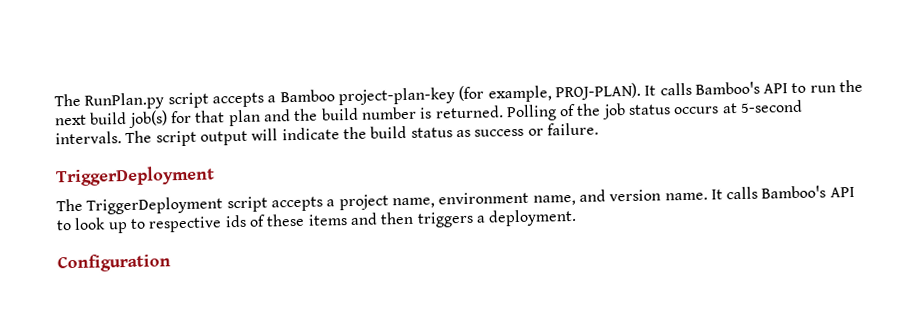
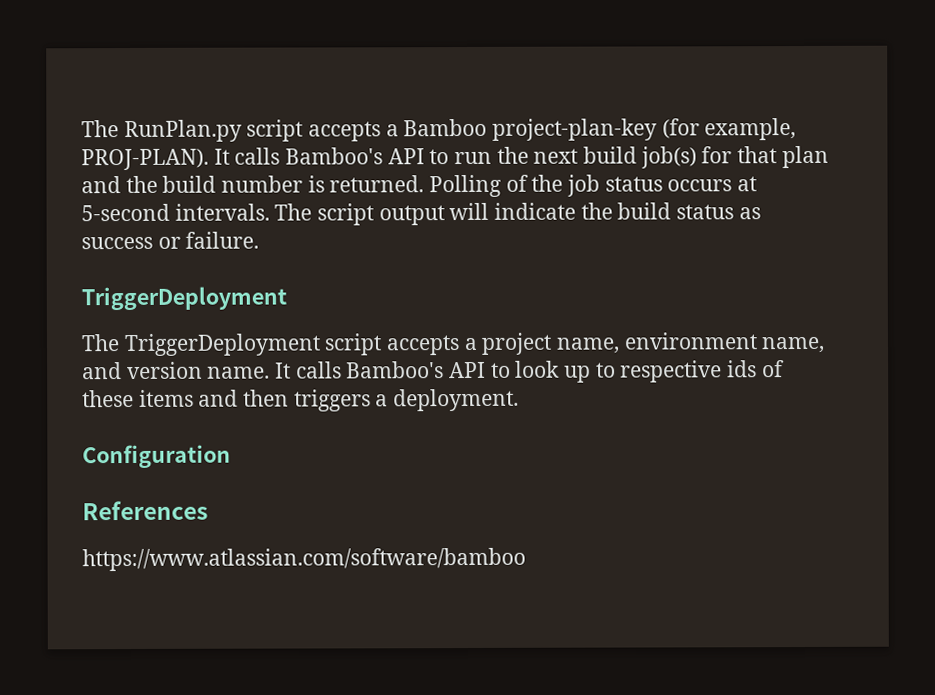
(171, 263) none -> [82,500,208,521] [82,547,526,572] // References // https://www.atlassian.com/software/bamboo

